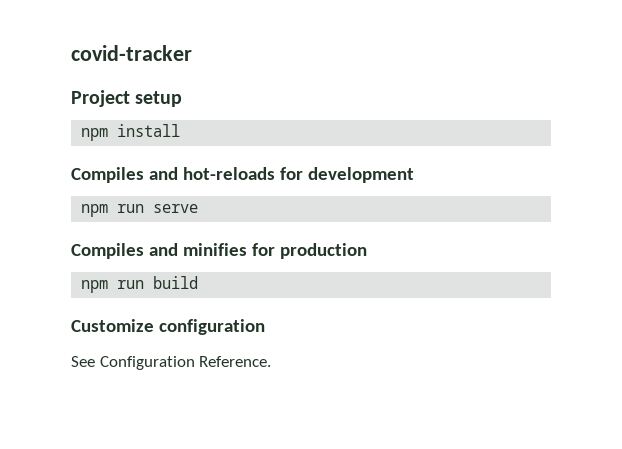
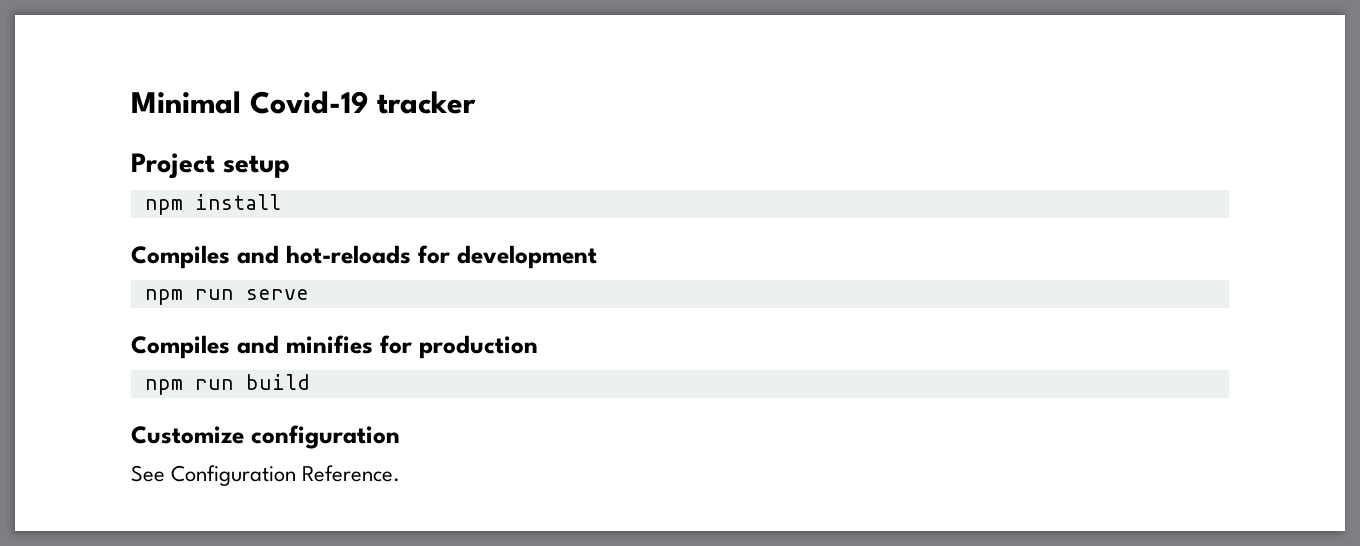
[71,45,192,61] covid-tracker -> [131,91,477,114] Minimal Covid-19 tracker

